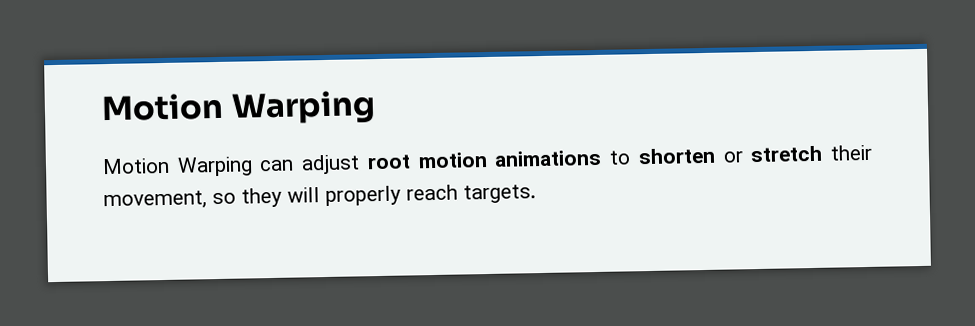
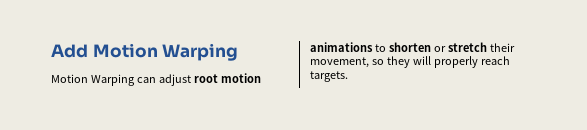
(101, 107) none -> [51,44,88,58] Add

